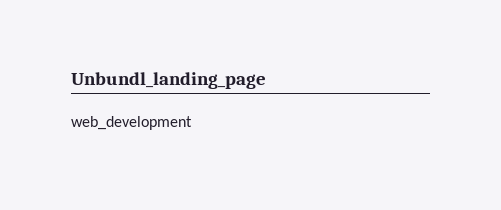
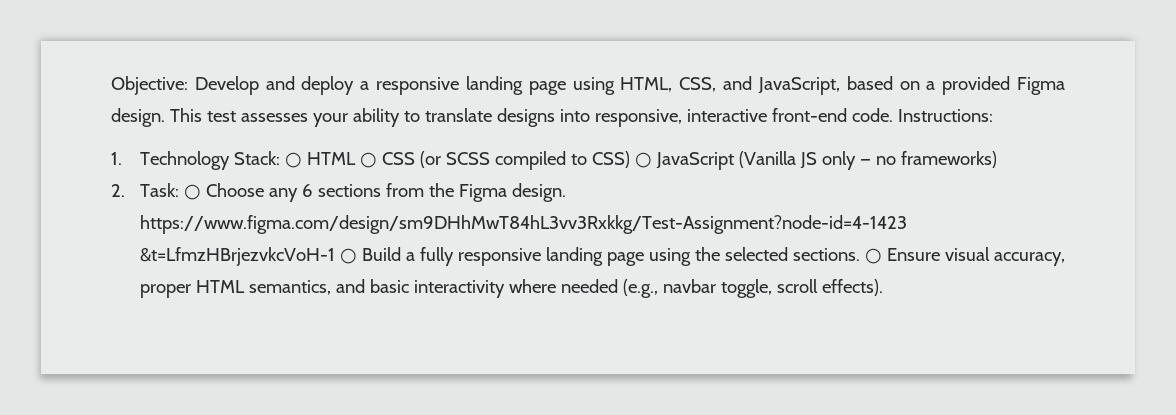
[71,72,266,89] [71,116,192,130] Unbundl_landing_page // web_development -> [111,76,1066,95] [111,108,993,127] [111,151,997,170] [111,183,566,202] [139,215,907,234] [139,247,1065,266] [139,279,883,298] Objective: Develop and deploy a responsive landing page using HTML, CSS, and JavaScript, based on a provided Figma design. This test assesses your ability to translate designs into responsive, interactive front-end code. Instructions: // 1. Technology Stack: ○ HTML ○ CSS (or SCSS compiled to CSS) ○ JavaScript (Vanilla JS only — no frameworks) // 2. Task: ○ Choose any 6 sections from the Figma design. https://www.figma.com/design/sm9DHhMwT84hL3vv3Rxkkg/Test-Assignment?node-id=4-1423 &t=LfmzHBrjezvkcVoH-1 ○ Build a fully responsive landing page using the selected sections. ○ Ensure visual accuracy, proper HTML semantics, and basic interactivity where needed (e.g., navbar toggle, scroll effects).

